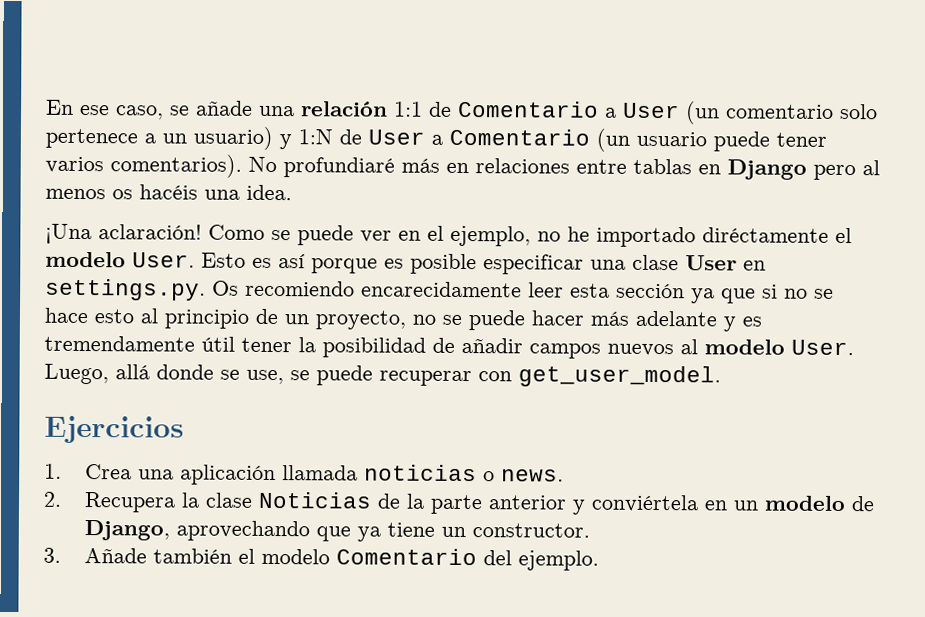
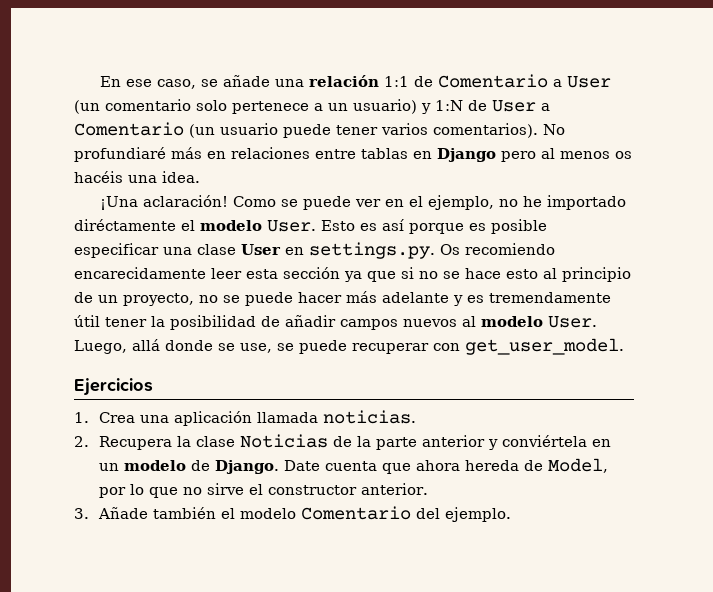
[364,464,565,482] noticias o news. -> [323,410,417,424] noticias.
[84,520,591,542] Django, aprovechando que ya tiene un constructor. -> [215,458,609,474] [99,483,429,498] Django. Date cuenta que ahora hereda de Model, por lo que no sirve el constructor anterior.

